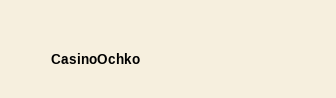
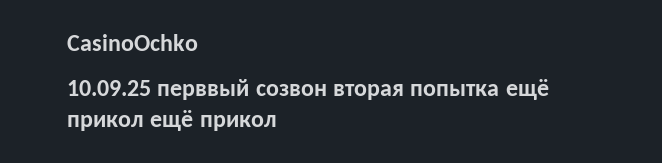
(140, 58) none -> [67,79,549,100] [67,110,277,131] // 10.09.25 перввый созвон вторая попытка ещё прикол ещё прикол

